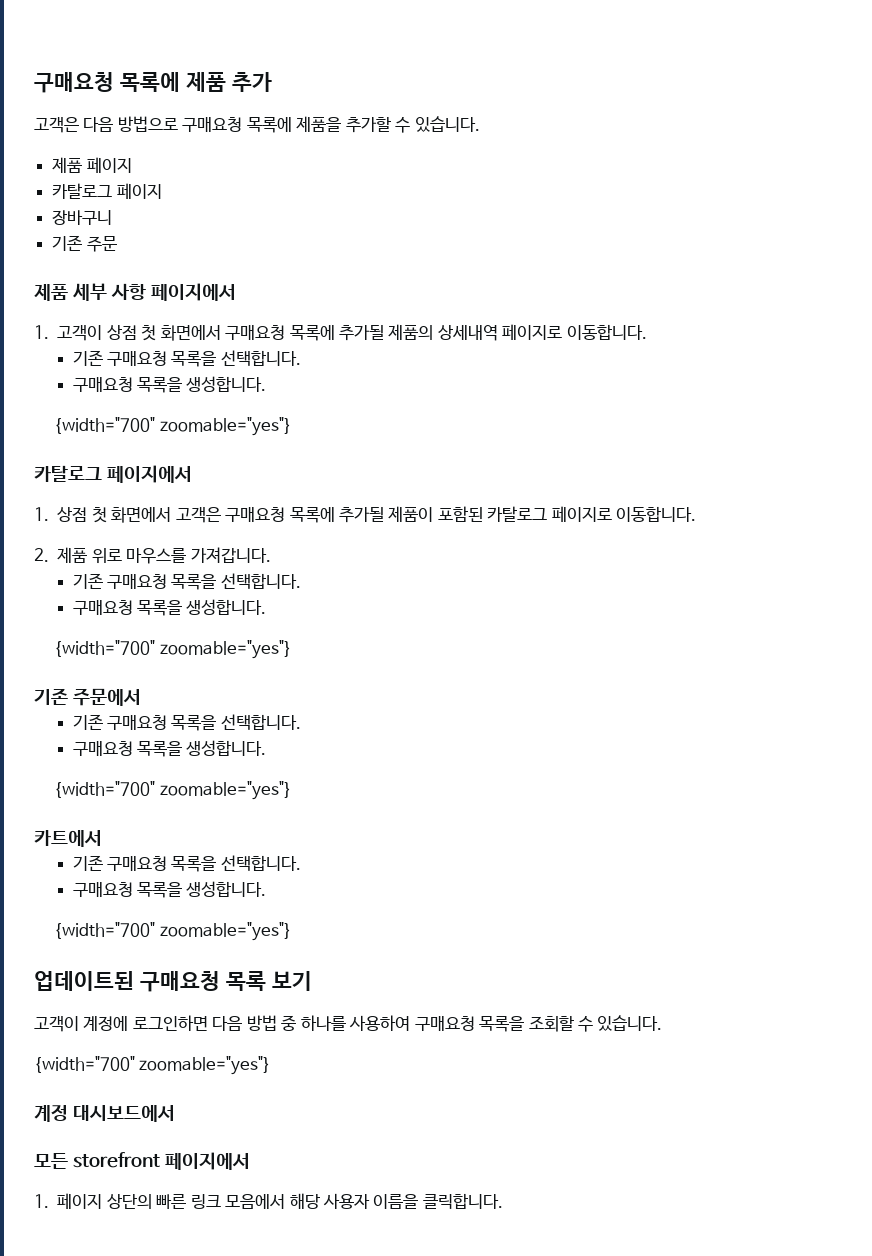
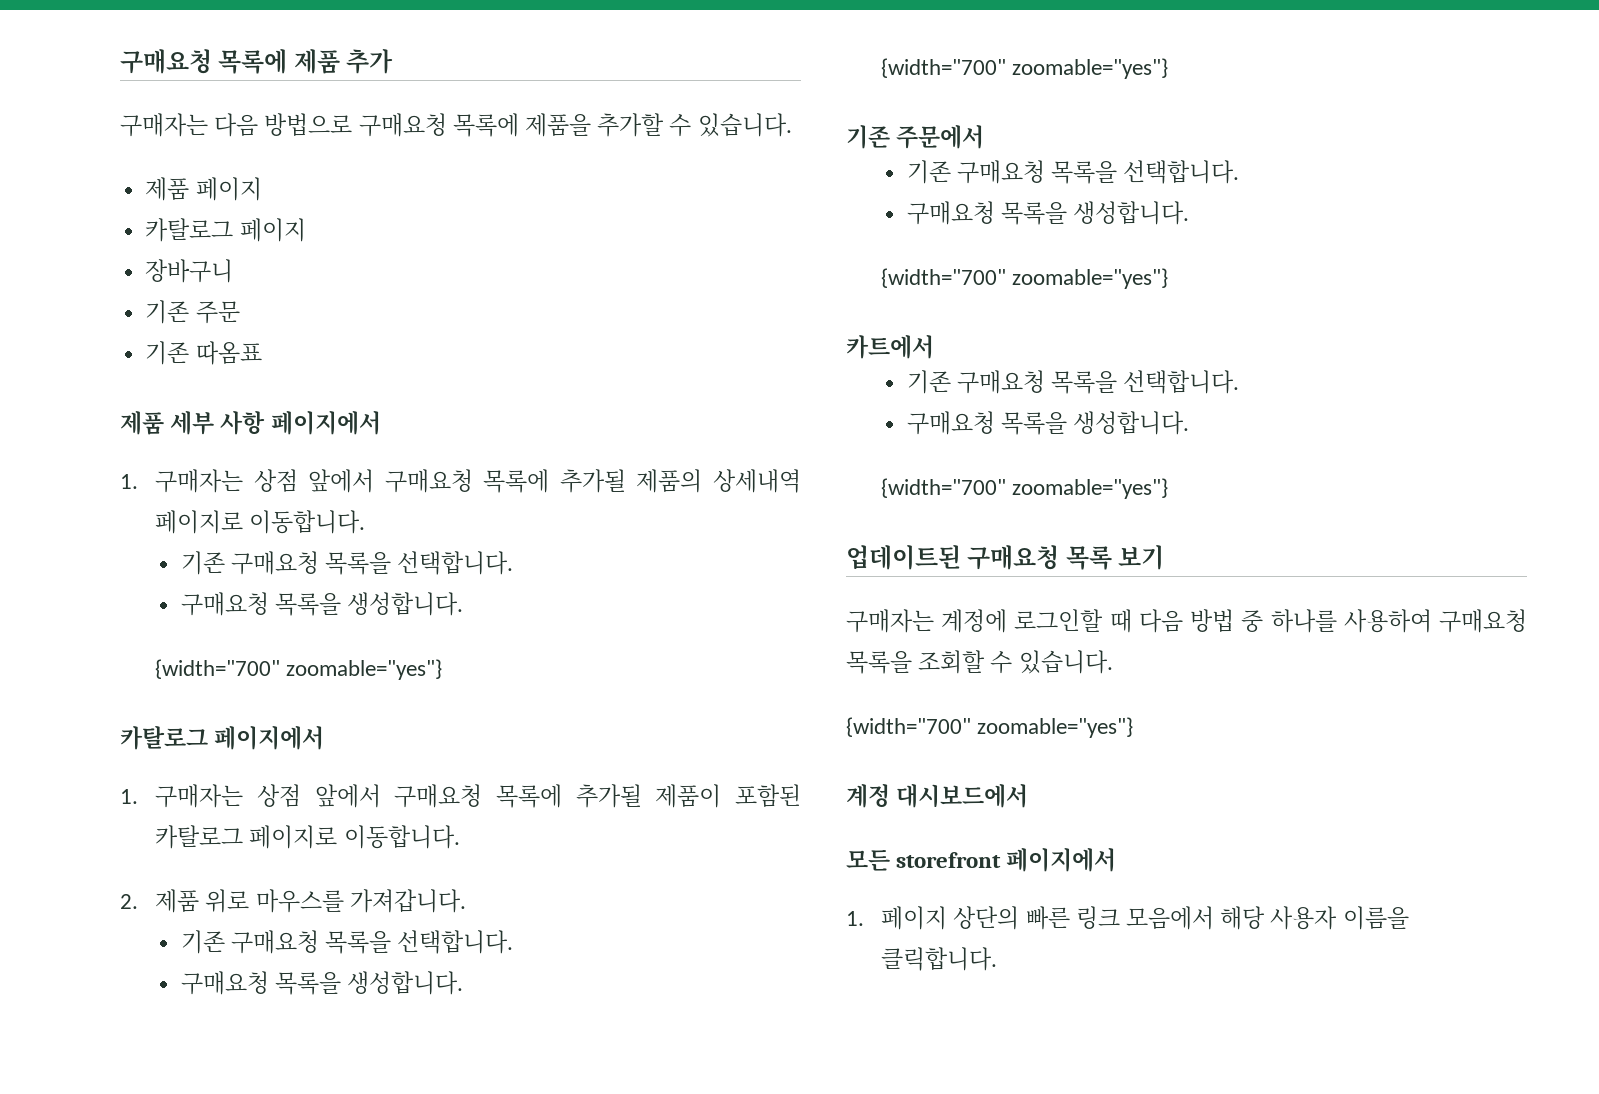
[34,117,79,133] 고객은 -> [120,113,208,137] 구매자는
(117, 244) none -> [145,341,262,365] // 기존 따옴표
[57,325,221,341] 고객이 상점 첫 화면에서 -> [155,469,375,493] 구매자는 상점 앞에서
[57,507,221,523] 상점 첫 화면에서 고객은 -> [155,784,381,808] 구매자는 상점 앞에서
[34,1015,208,1032] 고객이 계정에 로그인하면 -> [846,609,1132,633] 구매자는 계정에 로그인할 때

